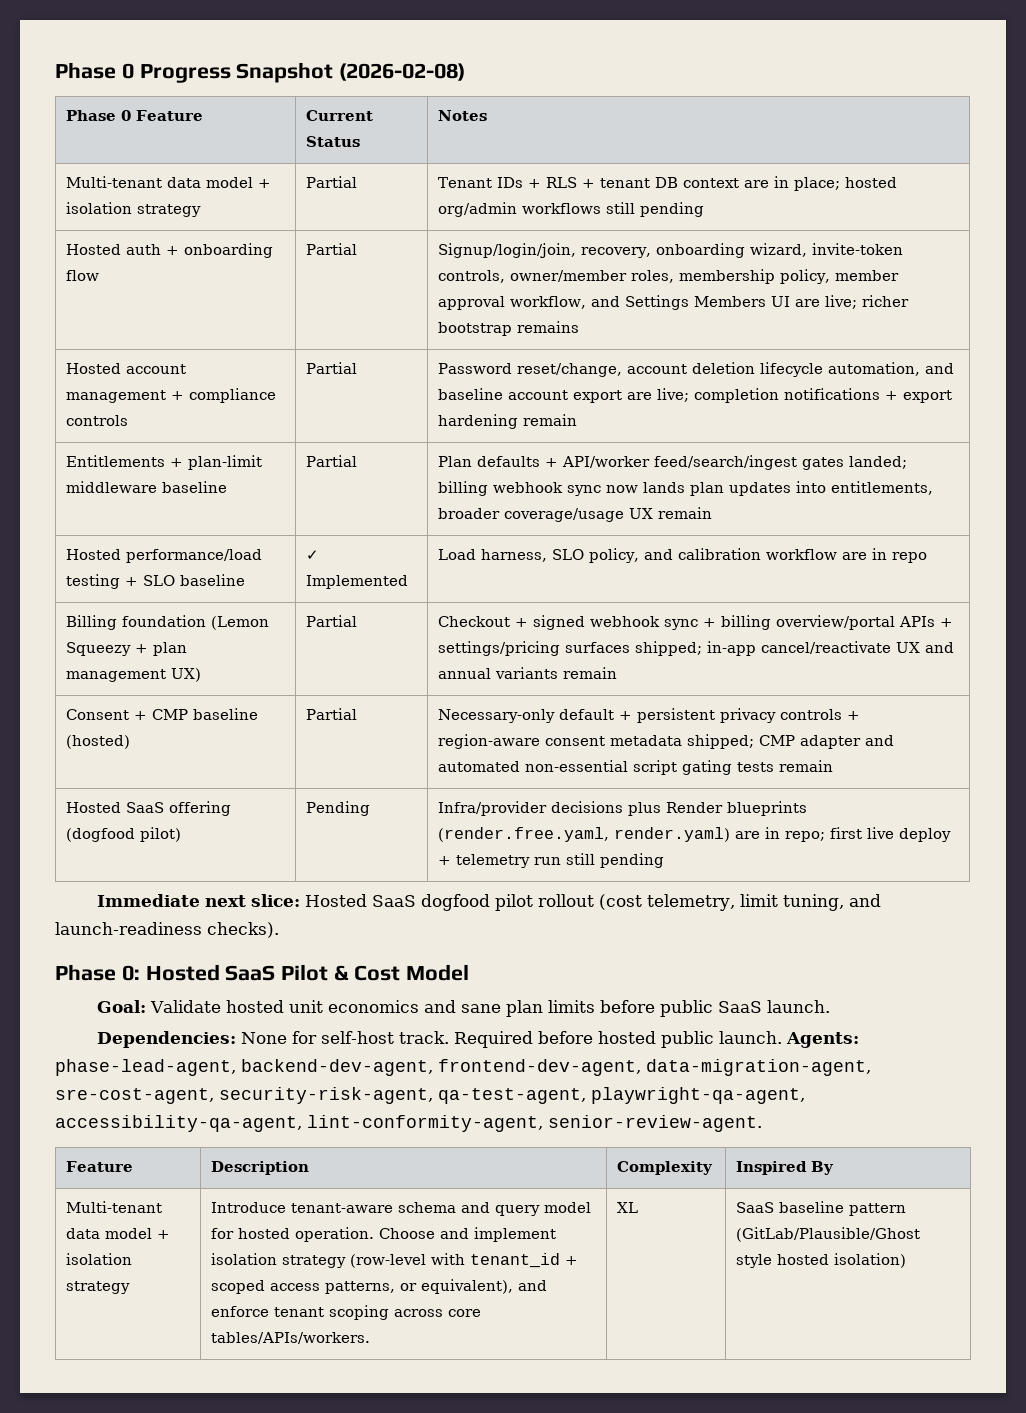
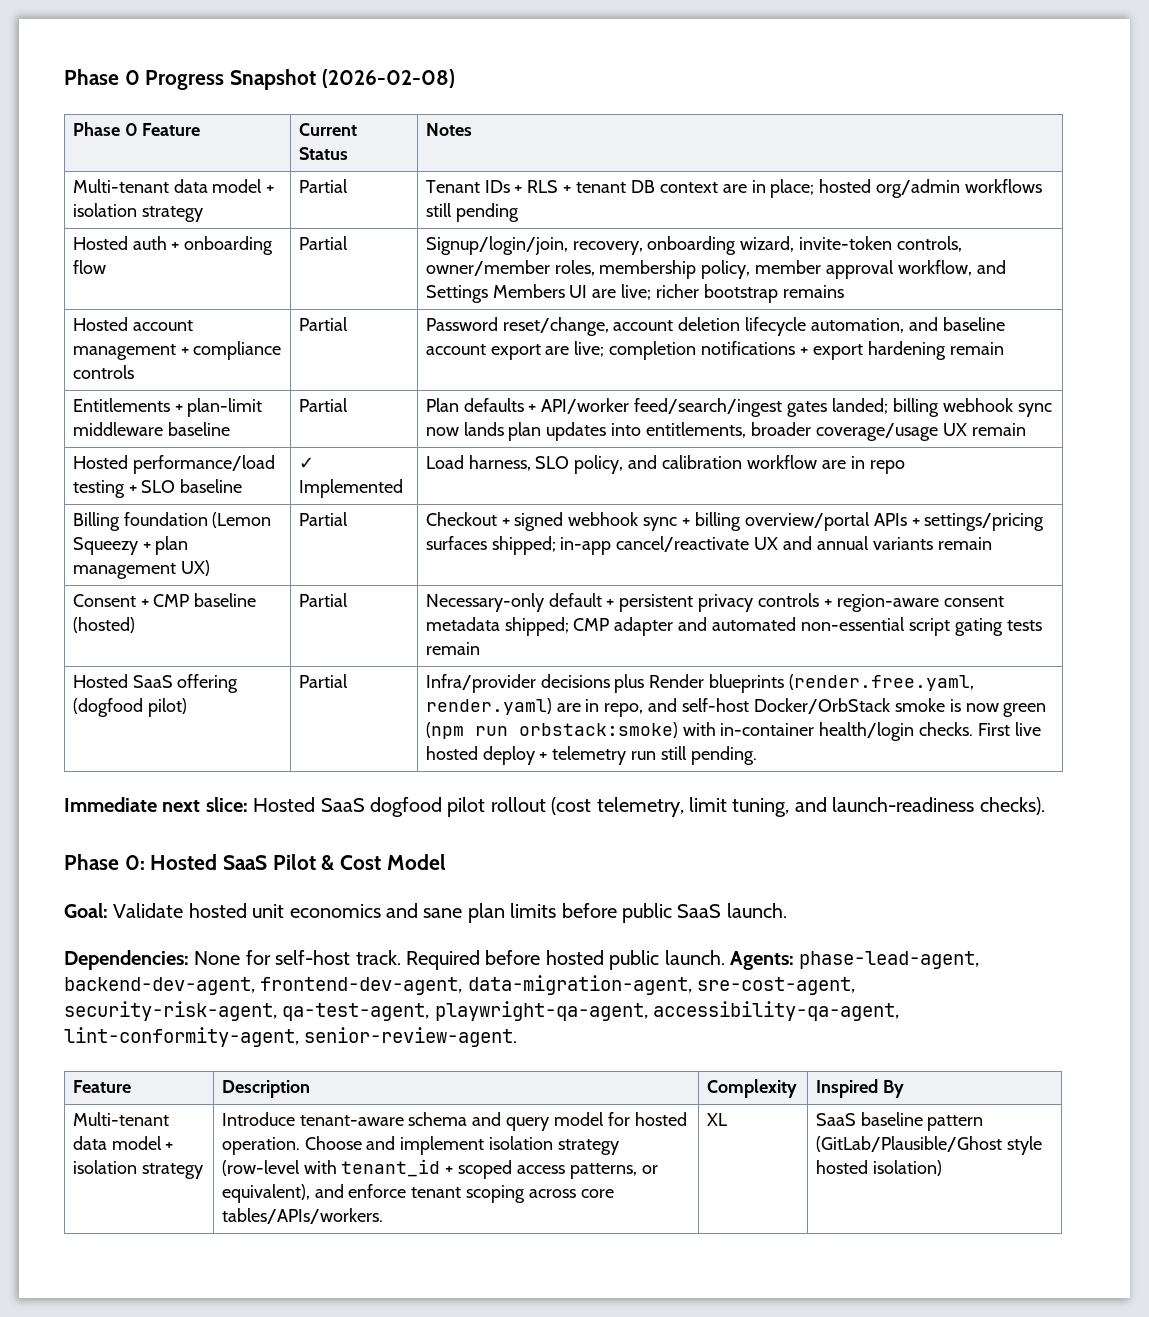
[306,801,371,816] Pending -> [298,674,348,688] Partial
[785,827,895,842] repo; first live -> [604,698,1047,717] [425,722,1041,741] [425,746,478,760] repo, and self-host Docker/OrbStack smoke is now green (npm run orbstack:smoke) with in-container health/login checks. First live hosted
[600,853,665,868] pending -> [690,746,757,765] pending.

